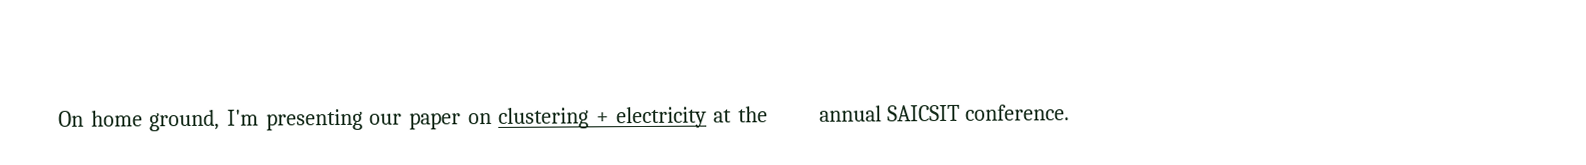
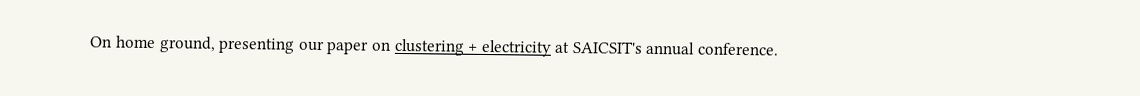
[227,109,259,126] I'm -> (216, 44) none
[737,104,960,123] the annual SAICSIT -> [571,41,696,56] SAICSIT's annual

